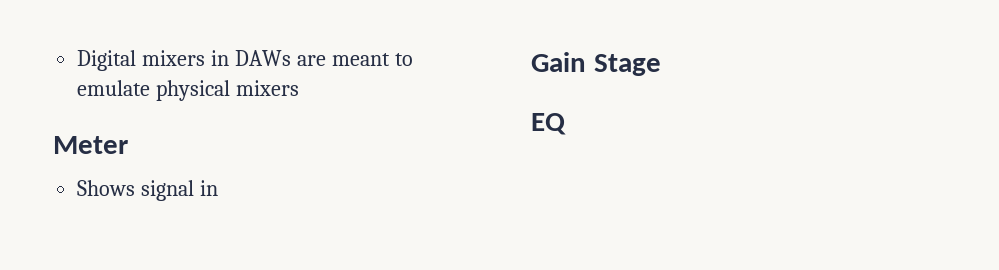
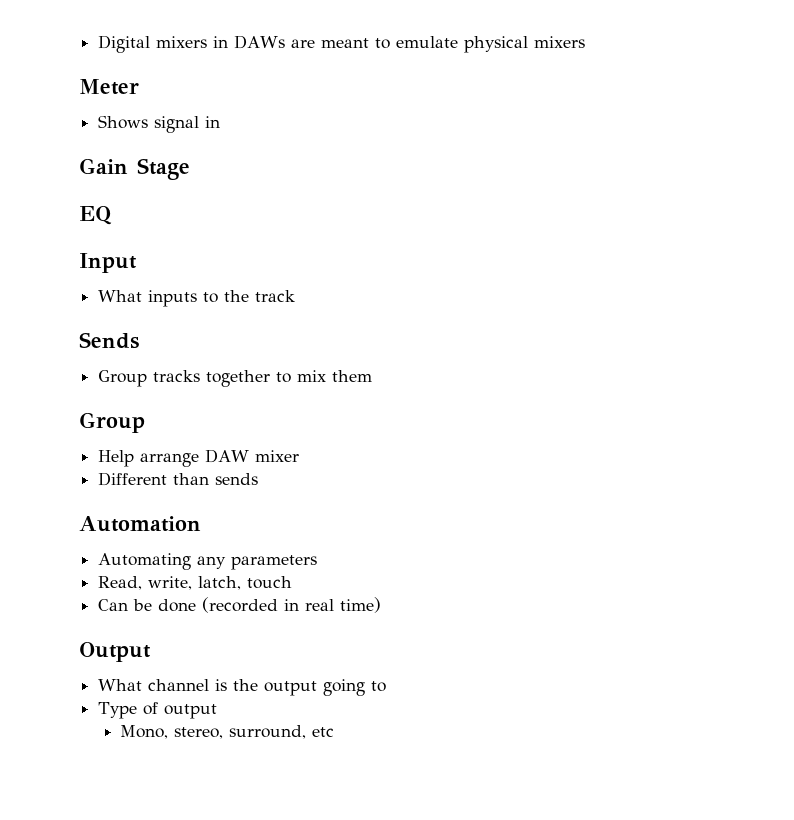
(566, 124) none -> [79,253,137,273] [98,290,296,307] [79,332,139,349] [98,370,373,387] [79,412,145,433] [98,449,300,467] [98,472,259,486] [79,516,201,532] [98,553,318,570] [98,576,293,590] [98,597,382,613] [79,642,151,662] [98,679,387,696] [98,702,218,719] [120,725,335,739] // Input // What inputs to the track // Sends // Group tracks together to mix them // Group // Help arrange DAW mixer // Different than sends // Automation // Automating any parameters // Read, write, latch, touch // Can be done (recorded in real time) // Output // What channel is the output going to // Type of output // Mono, stereo, surround, etc

